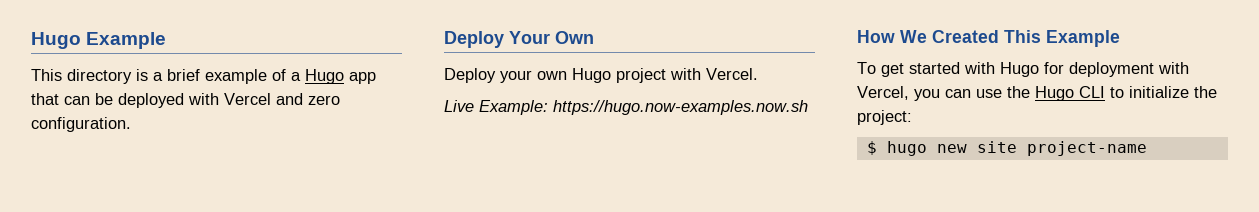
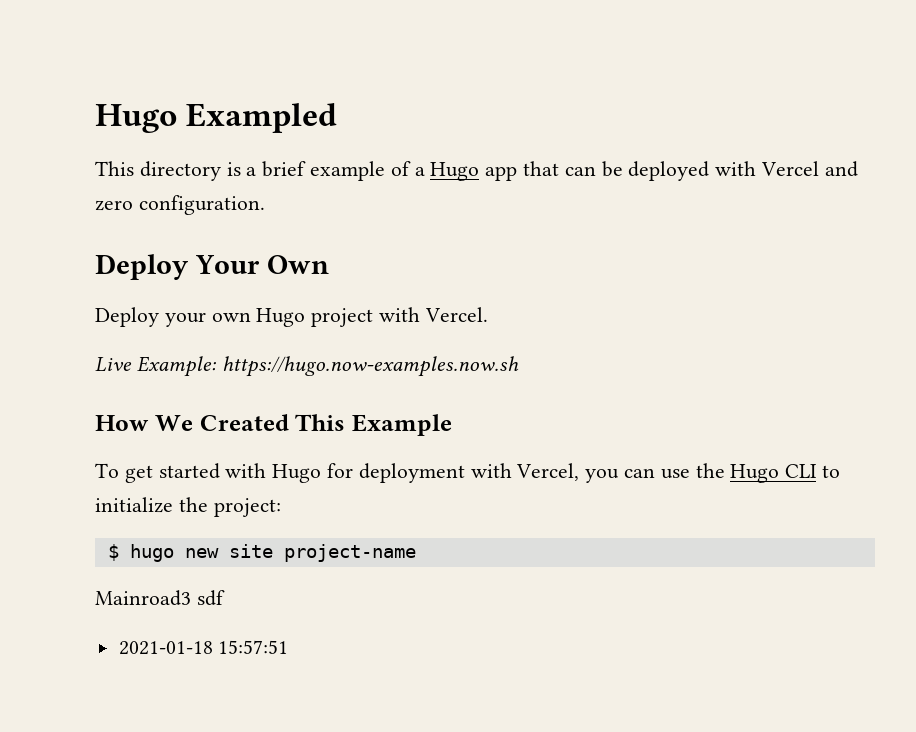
[31,32,167,49] Hugo Example -> [95,103,338,133] Hugo Exampled
(1147, 148) none -> [95,590,225,606] [118,640,289,655] // Mainroad3 sdf // 2021-01-18 15:57:51

